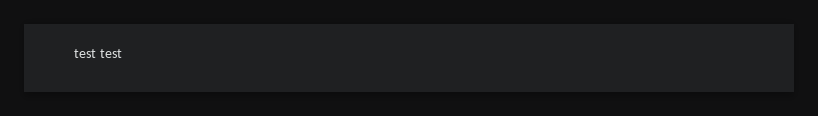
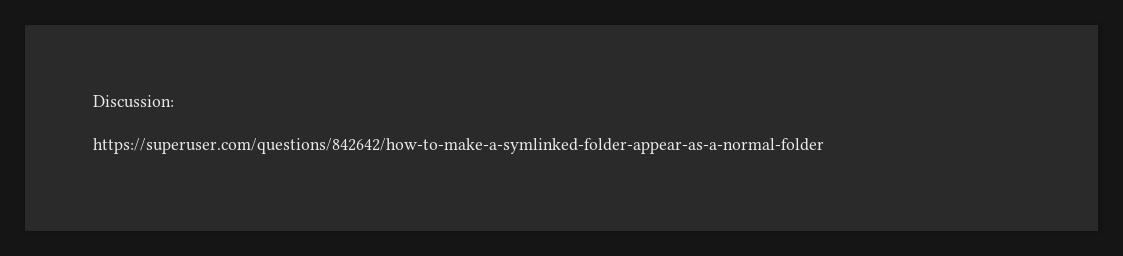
[74,49,122,58] test test -> [93,95,174,108] [93,138,824,154] Discussion: // https://superuser.com/questions/842642/how-to-make-a-symlinked-folder-appear-as-a-normal-folder

